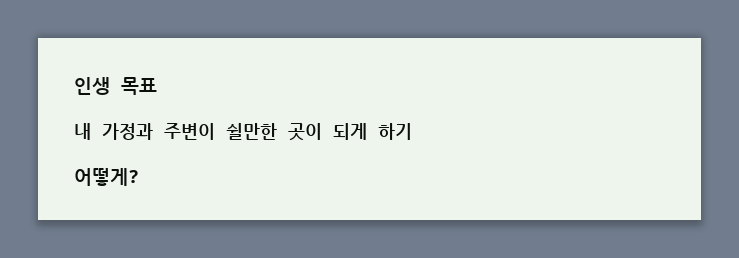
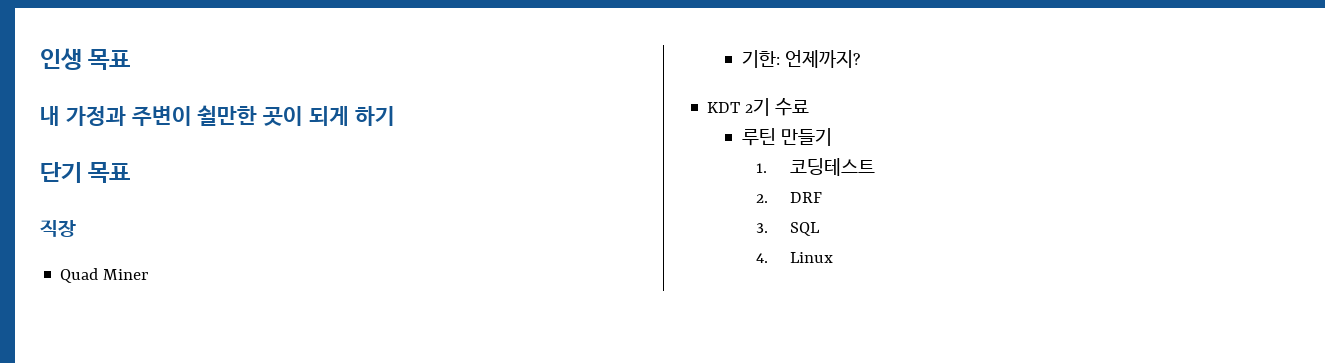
[74,168,139,186] 어떻게? -> [40,162,131,183] [40,220,76,237] [60,268,149,283] [741,50,860,68] [707,98,810,116] [741,128,832,146] [755,158,875,176] [755,192,822,203] [755,222,820,236] [755,252,833,263] 단기 목표 // 직장 // Quad Miner // 기한: 언제까지? // KDT 2기 수료 // 루틴 만들기 // 1. 코딩테스트 // 2. DRF // 3. SQL // 4. Linux

